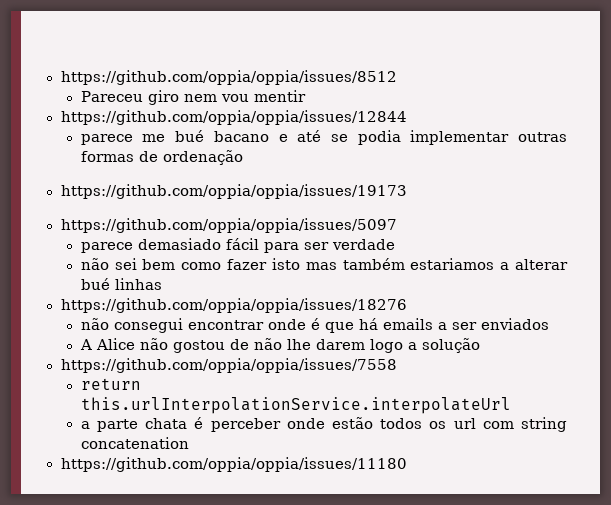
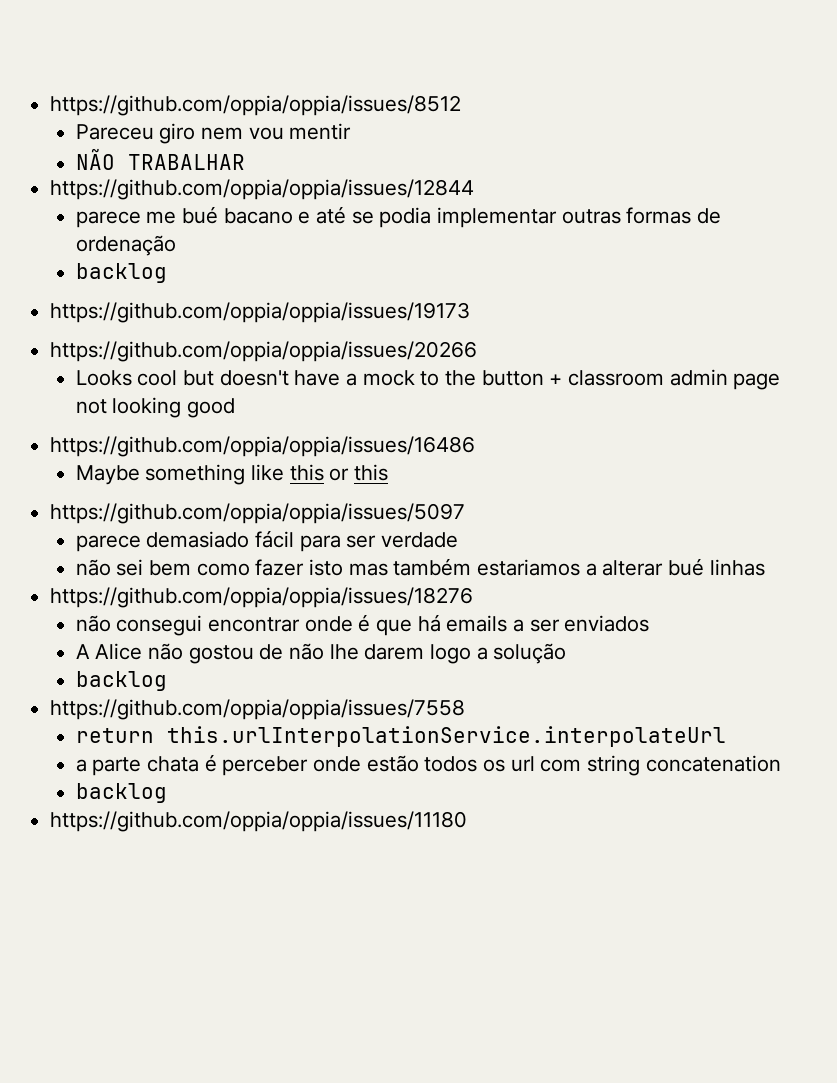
(306, 96) none -> [75,148,245,170] // NÃO TRABALHAR
(243, 157) none -> [75,263,167,283] // backlog
(407, 191) none -> [50,341,478,362] [75,369,781,390] [75,397,235,418] [50,436,476,457] [75,464,388,485] // https://github.com/oppia/oppia/issues/20266 // Looks cool but doesn't have a mock to the button + classroom admin page not looking good // https://github.com/oppia/oppia/issues/16486 // Maybe something like this or this
(480, 345) none -> [75,671,167,691] // backlog
(189, 443) none -> [75,783,167,803] // backlog

